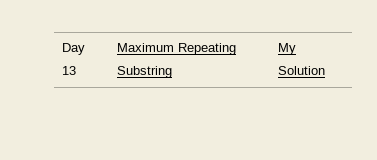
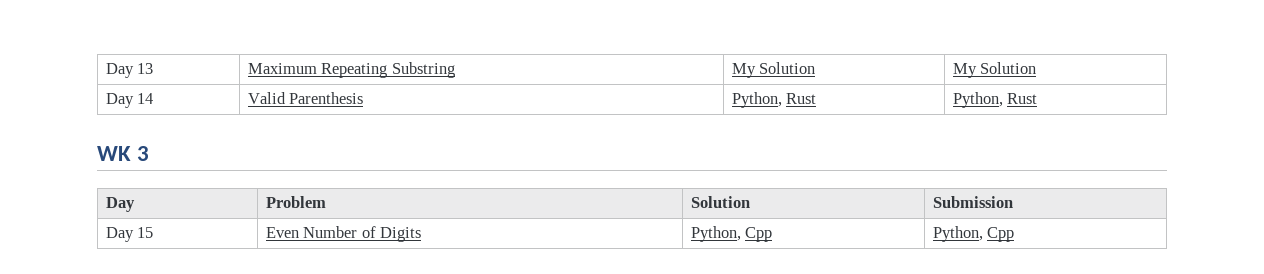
(326, 70) none -> [952,62,1037,78] [105,93,154,108] [247,92,364,104] [731,92,817,108] [952,92,1038,108] [97,146,150,161] [105,197,135,212] [265,196,326,208] [690,196,750,208] [932,196,1013,208] [105,227,154,242] [265,226,421,242] [690,226,773,242] [932,226,1015,242] | My Solution // Day 14 | Valid Parenthesis | Python, Rust | Python, Rust // WK 3 // Day | Problem | Solution | Submission // Day 15 | Even Number of Digits | Python, Cpp | Python, Cpp

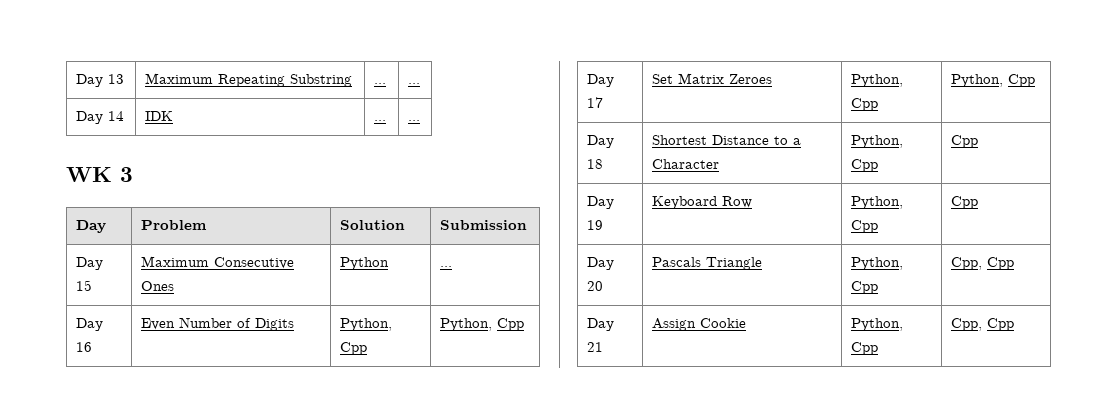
[731,62,816,78] [952,62,1037,78] [105,93,154,108] [247,92,364,104] [731,92,817,108] [952,92,1038,108] My Solution | My Solution // Day 14 | Valid Parenthesis | Python, Rust | Python, Rust -> [374,83,387,84] [408,83,421,84] [76,111,125,124] [145,111,174,121] [374,120,387,121] [408,120,421,121] ... | ... // Day 14 | IDK | ... | ...
(154, 232) none -> [141,256,295,269] [141,281,175,291] [340,257,390,270] [440,266,453,267] [76,318,104,331] [76,342,93,352] | Maximum Consecutive Ones | Python | ... // Day 16
(1015, 234) none -> [587,74,615,87] [587,97,604,108] [652,73,773,84] [851,74,904,87] [851,98,879,111] [951,74,1036,87] [587,135,615,148] [587,159,604,169] [652,135,802,145] [652,159,720,169] [851,135,904,148] [851,159,879,172] [951,135,979,148] [587,196,615,209] [587,220,604,230] [652,196,753,209] [851,196,904,209] [851,220,879,233] [951,196,979,209] [587,257,615,270] [587,281,604,291] [652,257,763,270] [851,257,904,270] [851,281,879,294] [951,257,1015,270] [587,318,615,331] [587,342,604,352] [652,318,747,331] [851,318,904,331] [851,342,879,355] [951,318,1015,331] // Day 17 | Set Matrix Zeroes | Python, Cpp | Python, Cpp // Day 18 | Shortest Distance to a Character | Python, Cpp | Cpp // Day 19 | Keyboard Row | Python, Cpp | Cpp // Day 20 | Pascals Triangle | Python, Cpp | Cpp, Cpp // Day 21 | Assign Cookie | Python, Cpp | Cpp, Cpp

